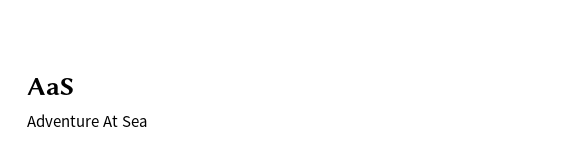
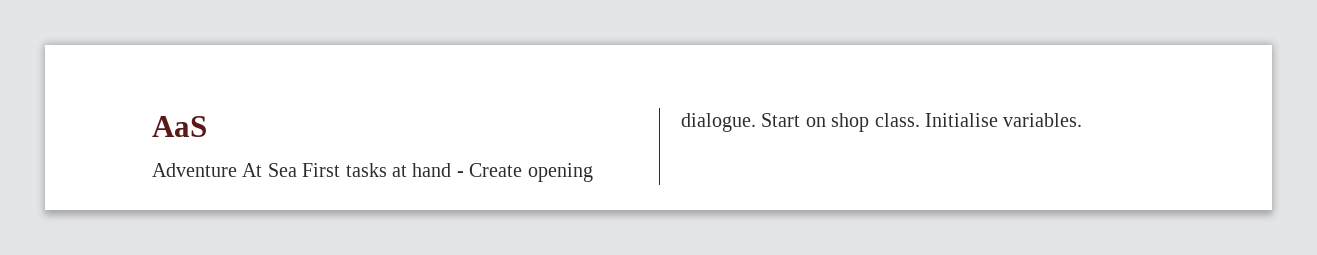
(148, 121) none -> [302,163,593,182] [681,113,1083,132] First tasks at hand - Create opening dialogue. Start on shop class. Initialise variables.

